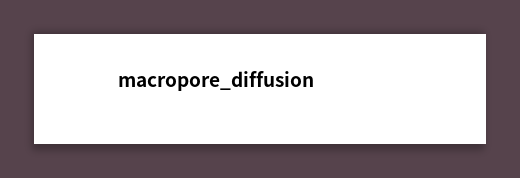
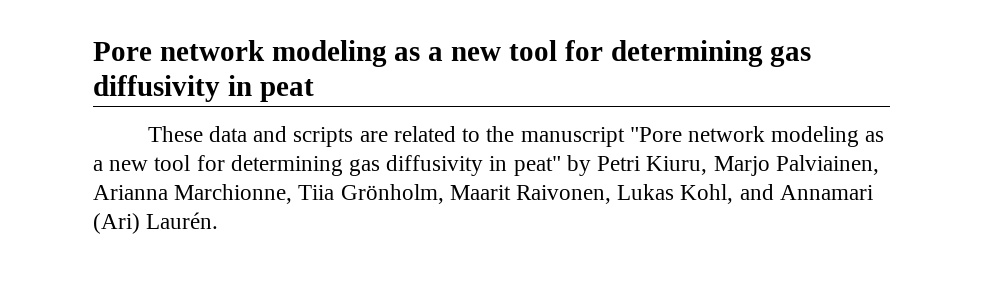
[118,71,314,91] macropore_diffusion -> [93,40,812,67] [93,75,314,102] [147,126,885,147] [93,155,879,176] [93,184,873,204] [93,212,219,234] Pore network modeling as a new tool for determining gas diffusivity in peat // These data and scripts are related to the manuscript "Pore network modeling as a new tool for determining gas diffusivity in peat" by Petri Kiuru, Marjo Palviainen, Arianna Marchionne, Tiia Grönholm, Maarit Raivonen, Lukas Kohl, and Annamari (Ari) Laurén.

